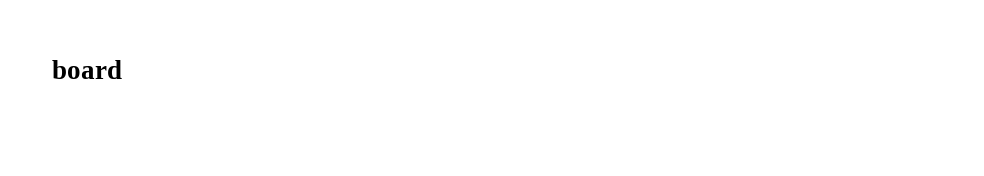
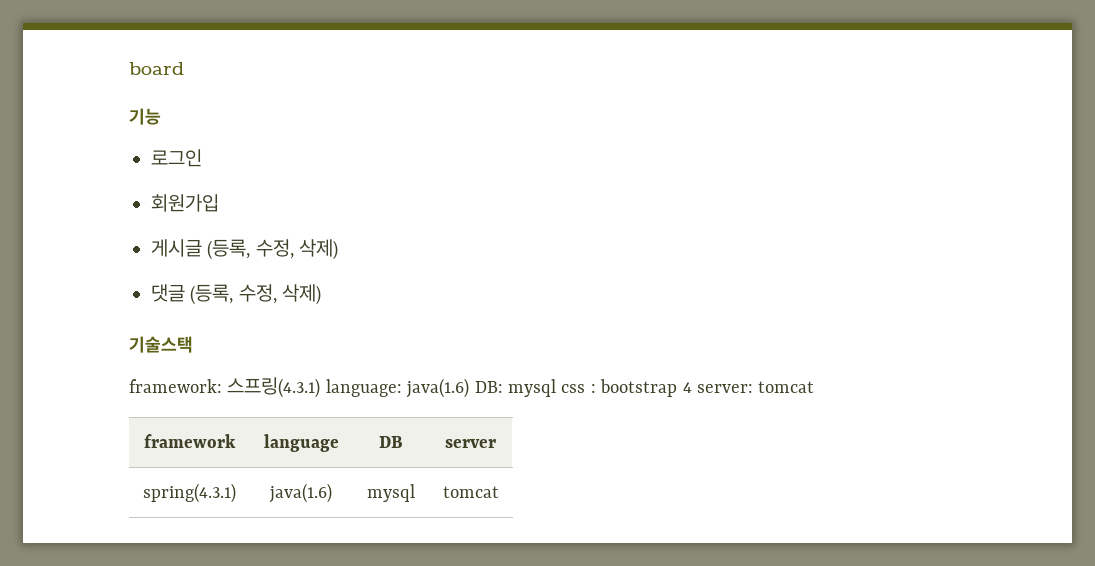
(122, 69) none -> [129,108,161,125] [151,149,202,167] [151,194,219,212] [151,239,339,260] [151,284,322,305] [129,336,193,353] [129,377,815,398] [144,434,236,448] [263,434,339,452] [378,436,403,448] [445,439,496,448] [143,483,236,503] [269,483,332,503] [366,484,415,502] [442,486,499,498] // 기능 // 로그인 // 회원가입 // 게시글 (등록, 수정, 삭제) // 댓글 (등록, 수정, 삭제) // 기술스택 // framework: 스프링(4.3.1) language: java(1.6) DB: mysql css : bootstrap 4 server: tomcat // framework | language | DB | server // spring(4.3.1) | java(1.6) | mysql | tomcat

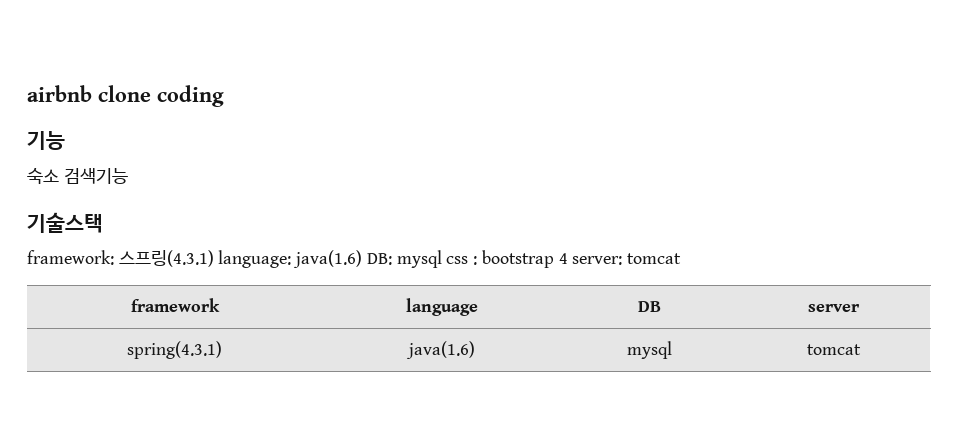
[129,62,184,75] [129,108,161,125] [151,149,202,167] [151,194,219,212] [151,239,339,260] [151,284,322,305] board // 기능 // 로그인 // 회원가입 // 게시글 (등록, 수정, 삭제) // 댓글 (등록, 수정, 삭제) -> [27,85,224,107] [27,131,65,150] [27,168,128,185] airbnb clone coding // 기능 // 숙소 검색기능

